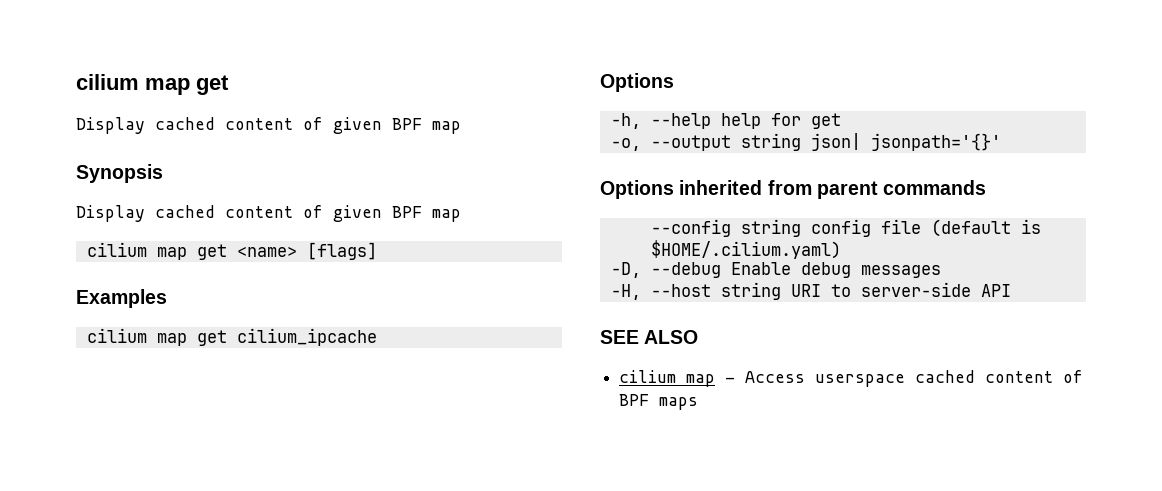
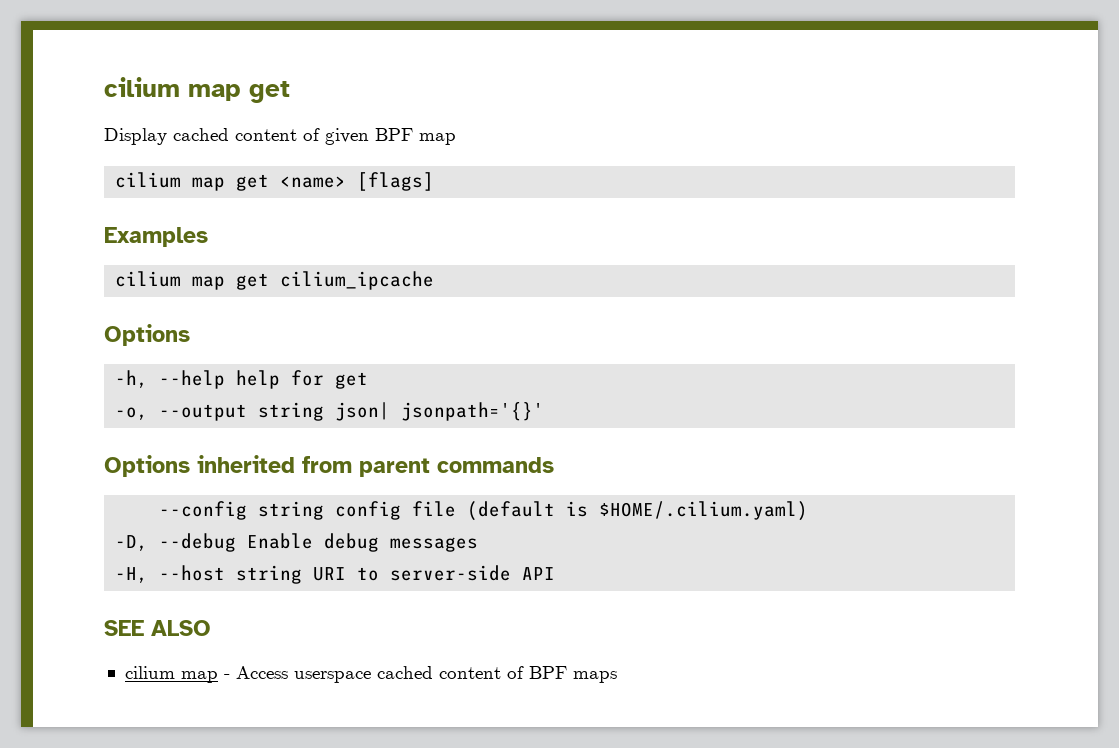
[76,164,163,183] [76,205,461,222] // Synopsis // Display cached content of given BPF map -> (456, 139) none

